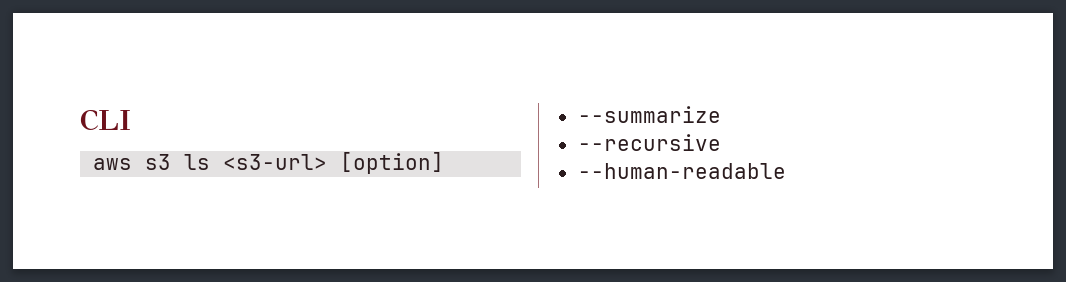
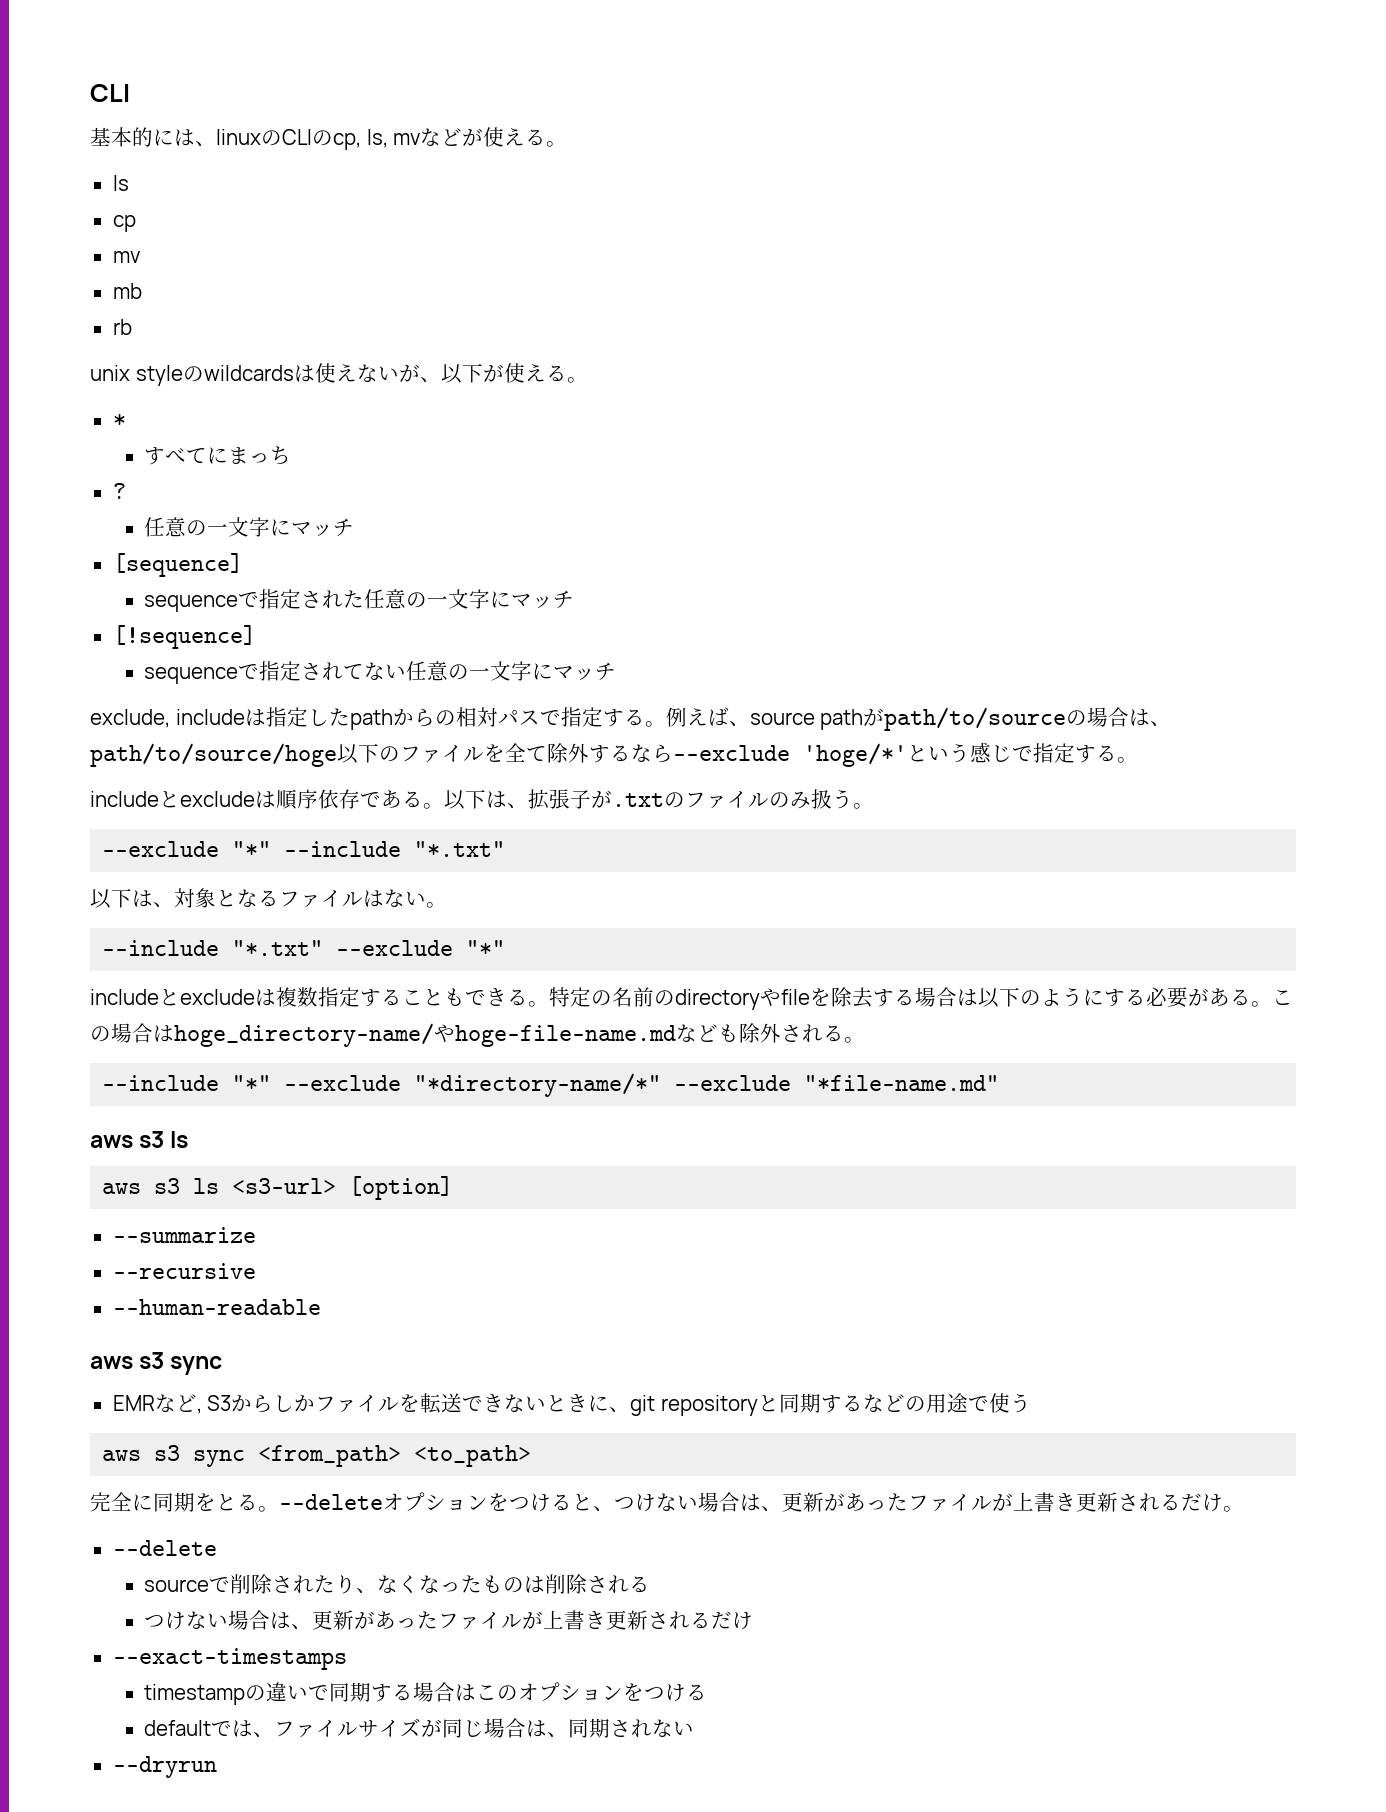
[80,109,131,131] CLI -> [90,84,130,102] [90,127,568,150] [112,175,129,191] [112,215,136,232] [112,251,140,263] [112,283,142,299] [112,319,132,335] [90,363,588,386] [112,414,126,427] [144,446,292,465] [112,483,126,499] [144,517,355,537] [112,553,243,577] [144,589,575,612] [112,625,256,649] [144,661,617,684] [90,707,1172,731] [90,742,1138,767] [90,789,874,810] [102,841,506,857] [90,888,447,909] [102,940,506,956] [90,987,1293,1010] [90,1023,865,1047] [102,1073,1000,1097] [90,1131,189,1148] CLI // 基本的には、linuxのCLIのcp, ls, mvなどが使える。 // ls // cp // mv // mb // rb // unix styleのwildcardsは使えないが、以下が使える。 // * // すべてにまっち // ? // 任意の一文字にマッチ // [sequence] // sequenceで指定された任意の一文字にマッチ // [!sequence] // sequenceで指定されてない任意の一文字にマッチ // exclude, includeは指定したpathからの相対パスで指定する。例えば、source pathがpath/to/sourceの場合は、path/to/source/hoge以下のファイルを全て除外するなら--exclude 'hoge/*'という感じで指定する。 // includeとexcludeは順序依存である。以下は、拡張子が.txtのファイルのみ扱う。 // --exclude "*" --include "*.txt" // 以下は、対象となるファイルはない。 // --include "*.txt" --exclude "*" // includeとexcludeは複数指定することもできる。特定の名前のdirectoryやfileを除去する場合は以下のようにする必要がある。この場合はhoge_directory-name/やhoge-file-name.mdなども除外される。 // --include "*" --exclude "*directory-name/*" --exclude "*file-name.md" // aws s3 ls
(787, 171) none -> [90,1352,223,1375] [112,1393,1031,1416] [102,1445,532,1467] [90,1492,1244,1512] [112,1540,217,1556] [144,1574,651,1594] [144,1610,754,1630] [112,1648,347,1670] [144,1682,708,1705] [144,1718,695,1738] [112,1756,217,1778] // aws s3 sync // EMRなど, S3からしかファイルを転送できないときに、git repositoryと同期するなどの用途で使う // aws s3 sync <from_path> <to_path> // 完全に同期をとる。--deleteオプションをつけると、つけない場合は、更新があったファイルが上書き更新されるだけ。 // --delete // sourceで削除されたり、なくなったものは削除される // つけない場合は、更新があったファイルが上書き更新されるだけ // --exact-timestamps // timestampの違いで同期する場合はこのオプションをつける // defaultでは、ファイルサイズが同じ場合は、同期されない // --dryrun

